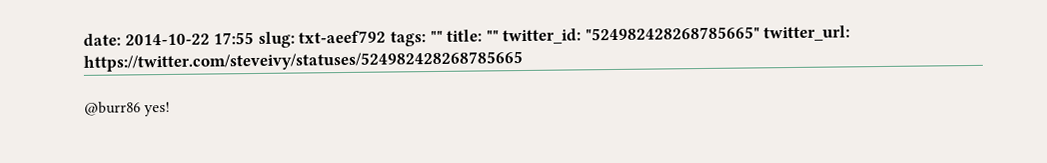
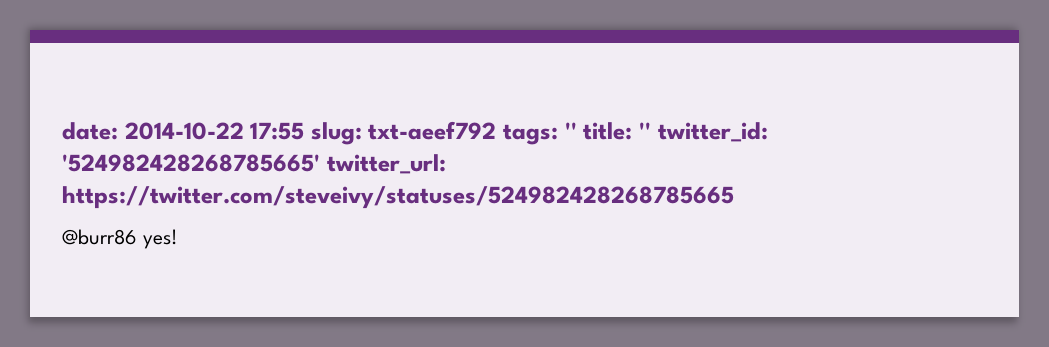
[429,26,760,45] "" title: "" twitter_id: "524982428268785665" -> [564,122,768,142] [62,154,320,172] '' title: '' twitter_id: '524982428268785665'

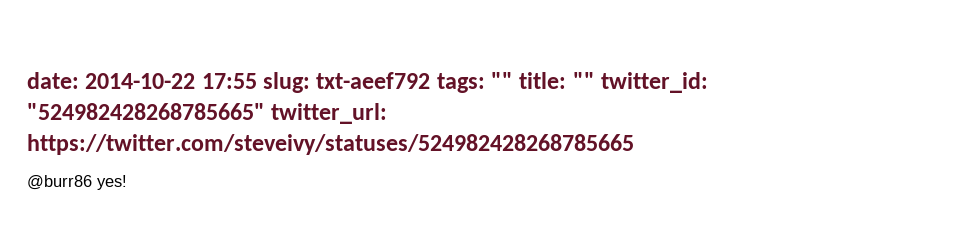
[564,122,768,142] [62,154,320,172] '' title: '' twitter_id: '524982428268785665' -> [491,72,709,93] [27,103,265,120] "" title: "" twitter_id: "524982428268785665"

